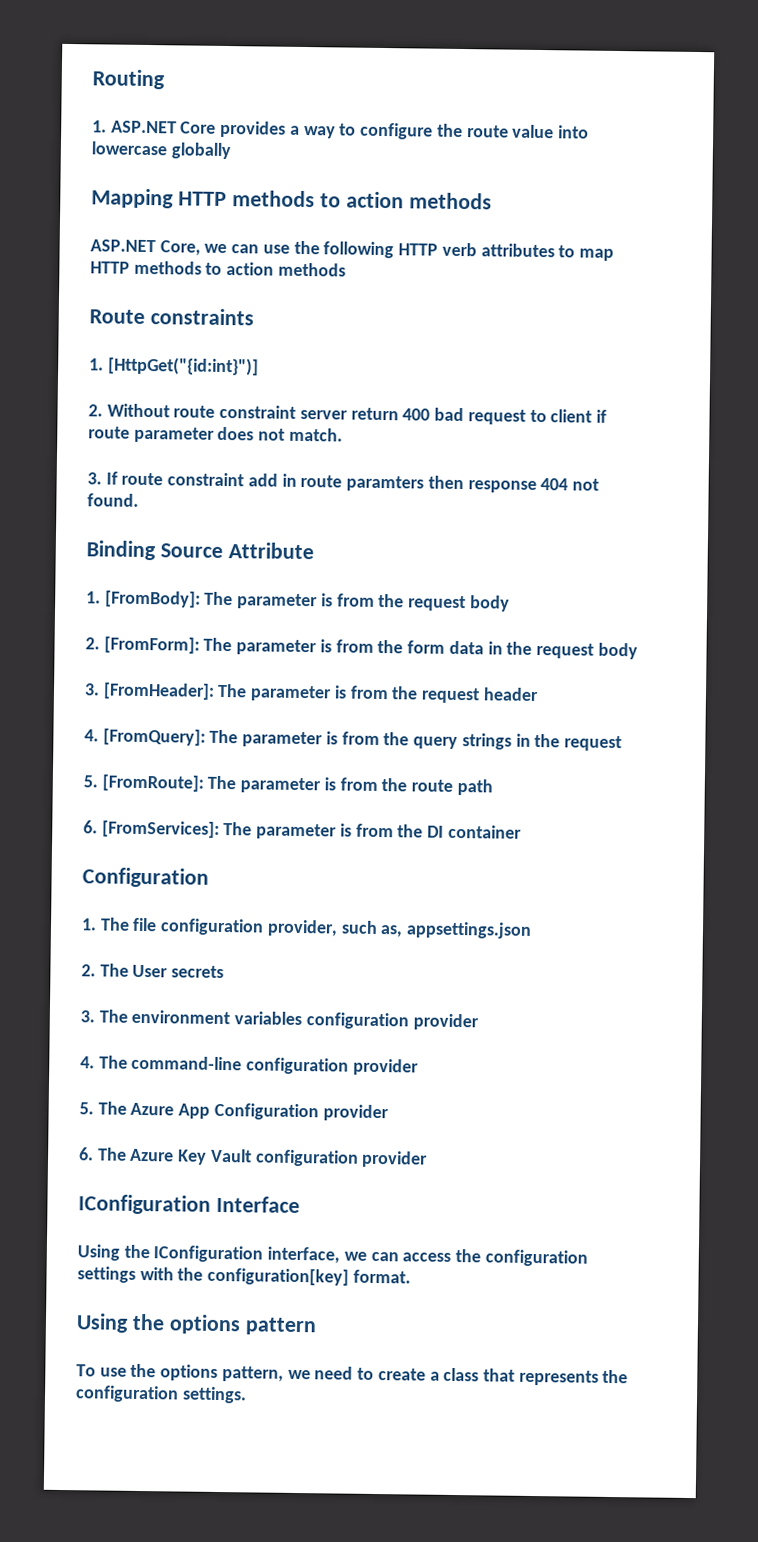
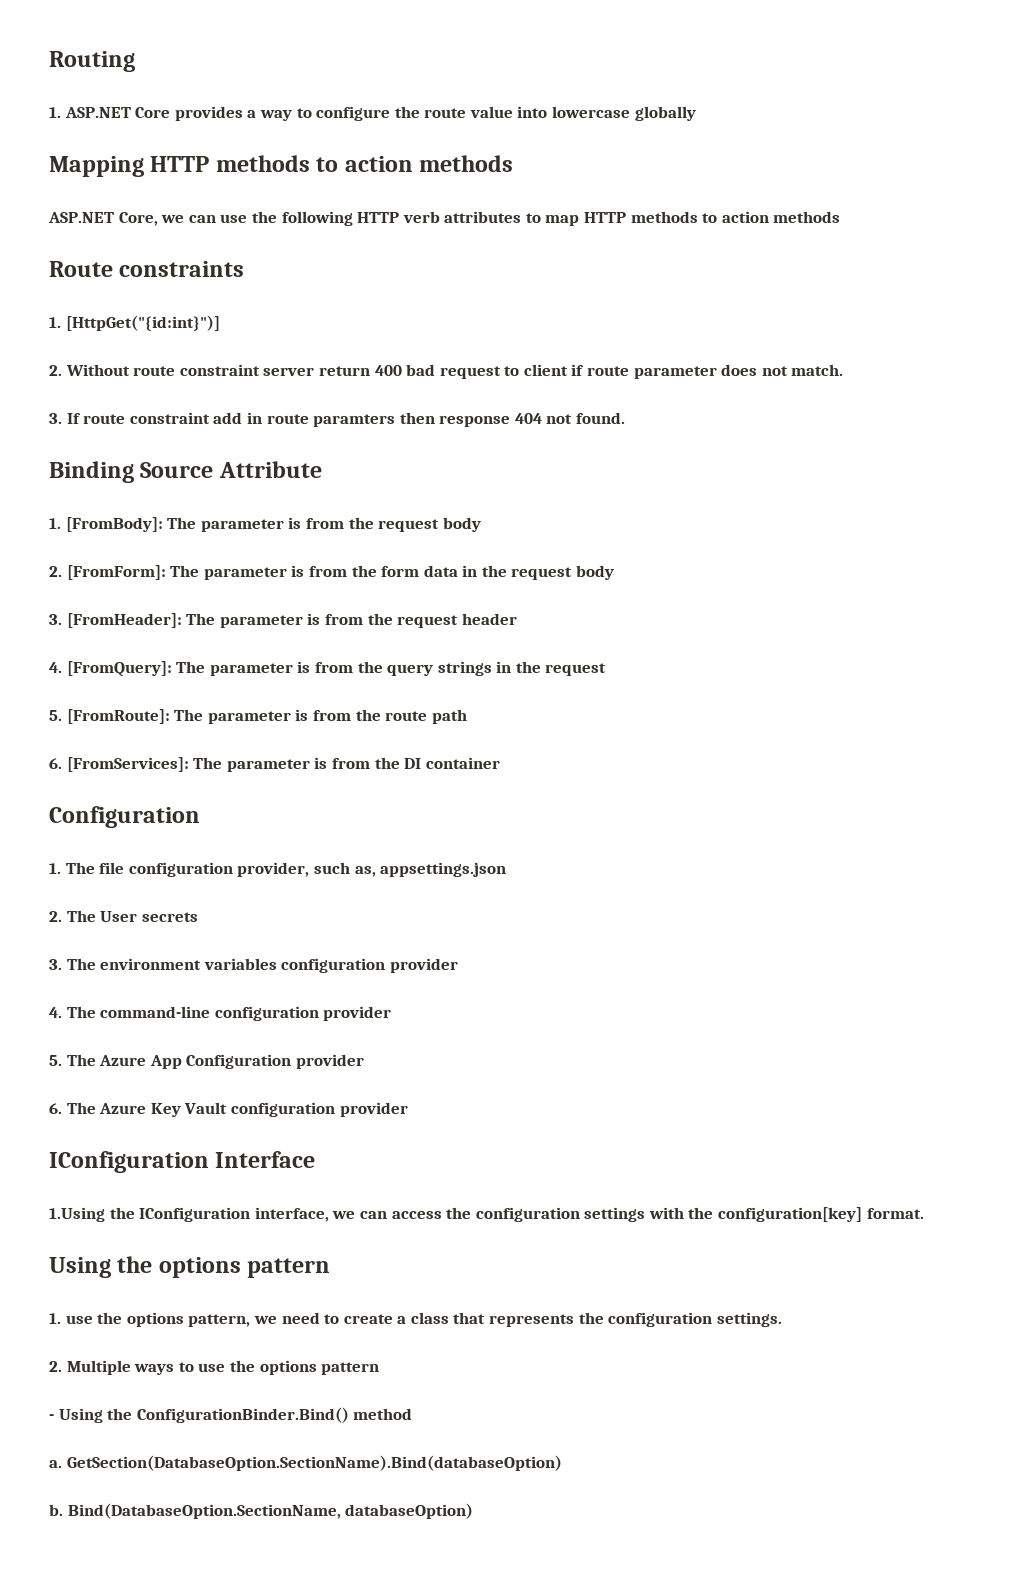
[77,1244,120,1261] Using -> [49,1207,105,1222] 1.Using
[76,1364,96,1377] To -> [49,1313,61,1324] 1.
(247, 1395) none -> [49,1360,380,1375] [49,1407,413,1423] [49,1455,562,1471] [49,1503,474,1519] // 2. Multiple ways to use the options pattern // - Using the ConfigurationBinder.Bind() method // a. GetSection(DatabaseOption.SectionName).Bind(databaseOption) // b. Bind(DatabaseOption.SectionName, databaseOption)

